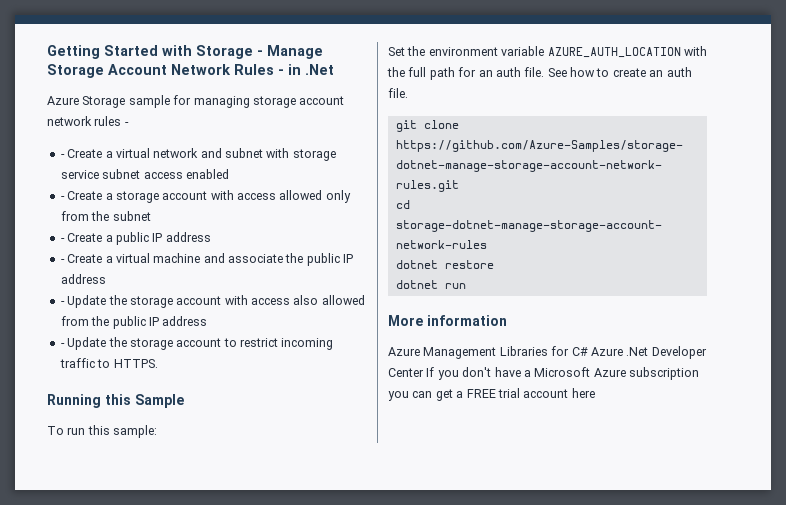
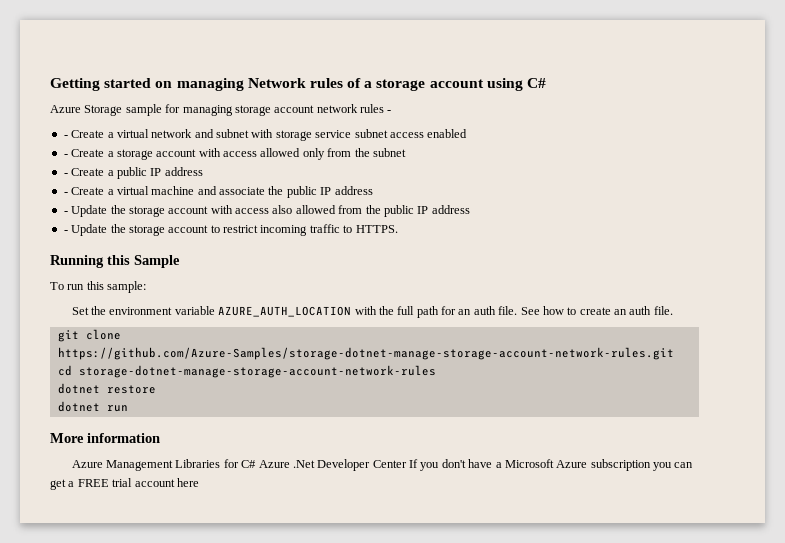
[104,45,323,59] [47,64,334,78] Started with Storage - Manage Storage Account Network Rules - in .Net -> [104,78,547,91] started on managing Network rules of a storage account using C#

